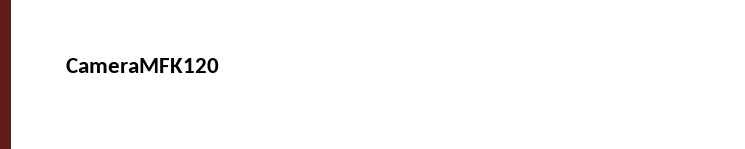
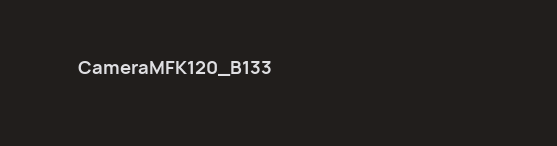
[66,58,219,73] CameraMFK120 -> [78,61,272,76] CameraMFK120_B133

